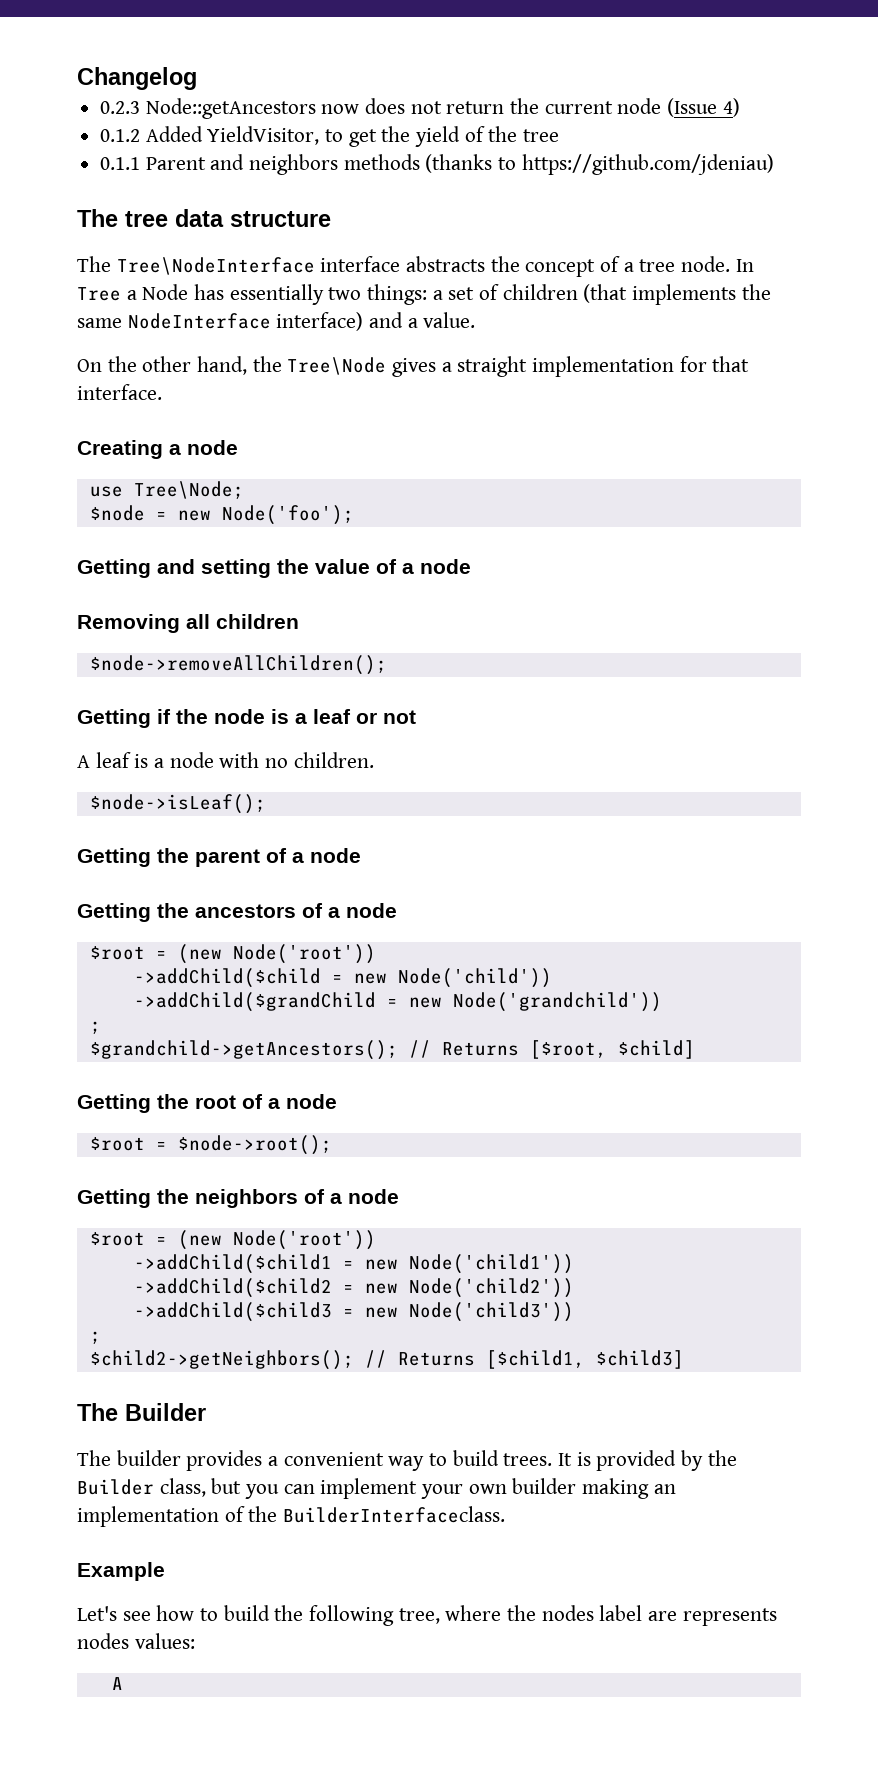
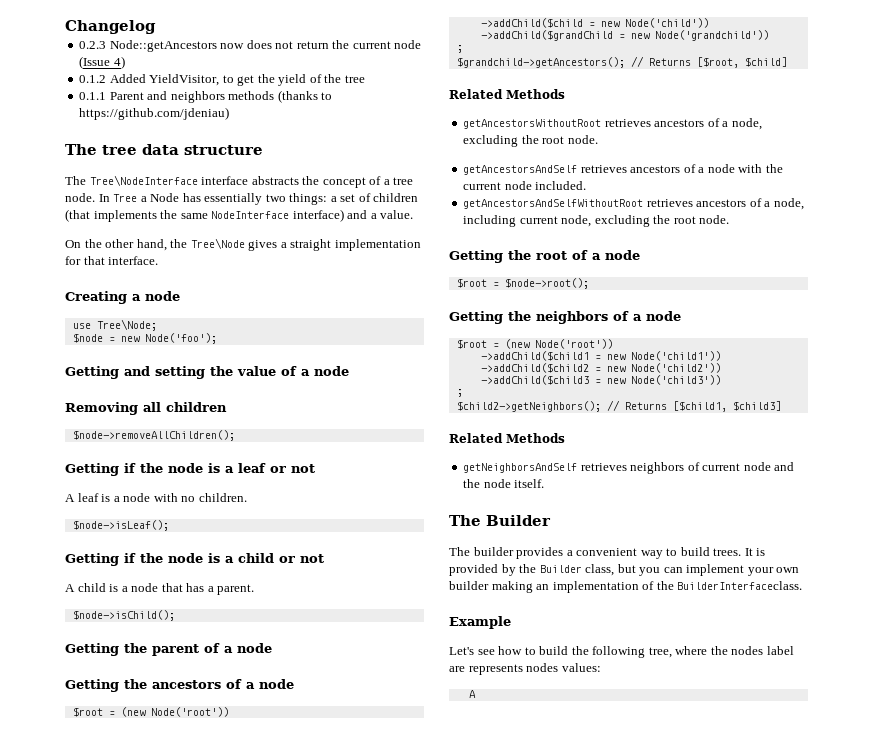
(266, 804) none -> [65,553,324,566] [65,583,255,595] [72,610,175,621] // Getting if the node is a child or not // A child is a node that has a parent. // $node->isChild();
(695, 1049) none -> [449,89,565,99] [463,118,762,130] [463,135,598,147] [463,164,783,175] [463,181,587,190] [463,198,804,210] [463,215,730,227] // Related Methods // getAncestorsWithoutRoot retrieves ancestors of a node, excluding the root node. // getAncestorsAndSelf retrieves ancestors of a node with the current node included. // getAncestorsAndSelfWithoutRoot retrieves ancestors of a node, including current node, excluding the root node.
(684, 1359) none -> [449,433,565,443] [463,462,795,474] [463,479,545,488] // Related Methods // getNeighborsAndSelf retrieves neighbors of current node and the node itself.

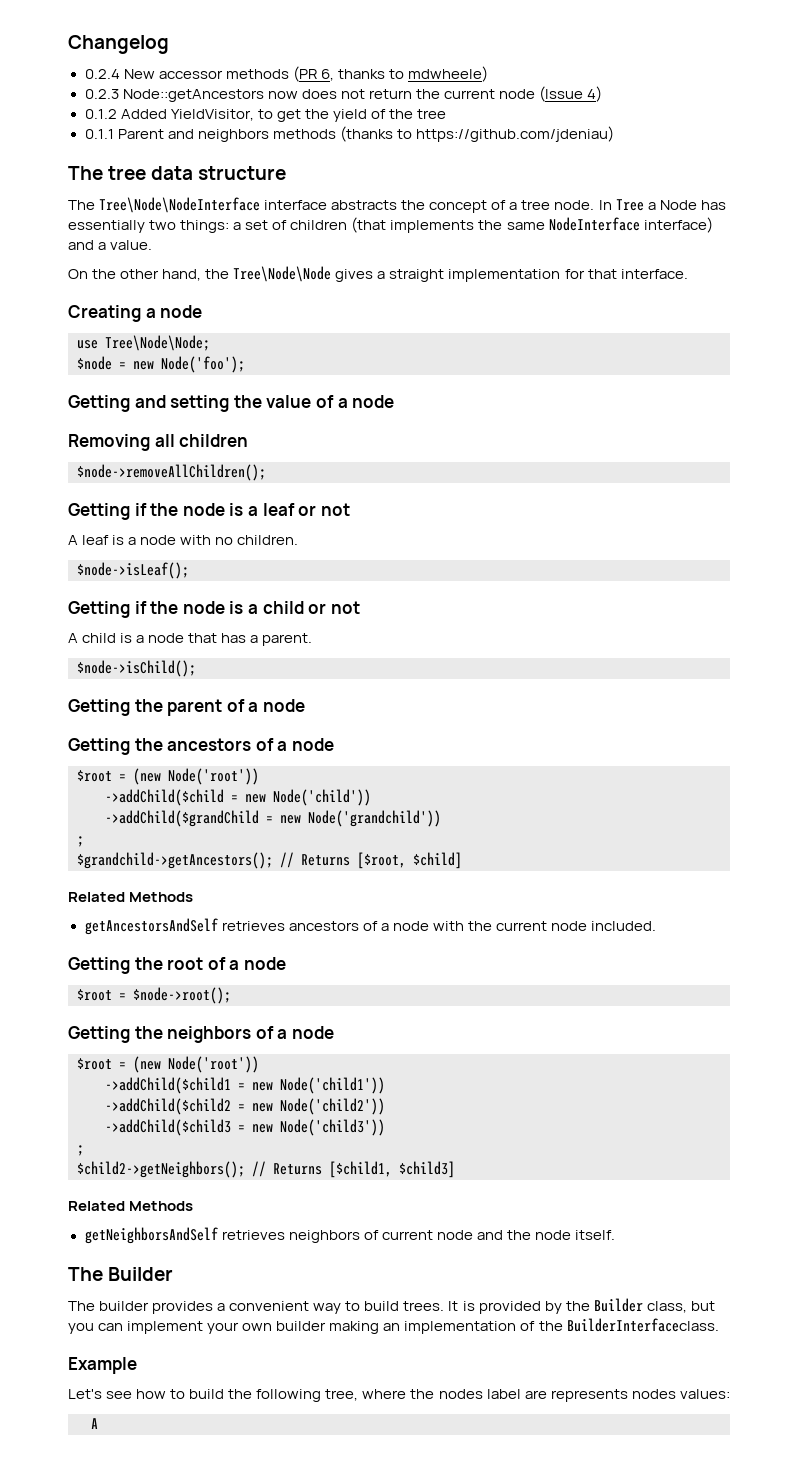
(156, 27) none -> [84,66,488,82] // 0.2.4 New accessor methods (PR 6, thanks to mdwheele)
[89,175,198,186] Tree\NodeInterface -> [99,197,261,213] Tree\Node\NodeInterface
[190,238,245,249] Tree\Node -> [233,266,332,282] Tree\Node\Node
[96,319,157,331] Tree\Node; -> [105,335,210,351] Tree\Node\Node;
[463,118,762,130] [463,135,598,147] // getAncestorsWithoutRoot retrieves ancestors of a node, excluding the root node. -> (194, 897) none
[463,198,804,210] [463,215,730,227] // getAncestorsAndSelfWithoutRoot retrieves ancestors of a node, including current node, excluding the root node. -> (656, 926) none

